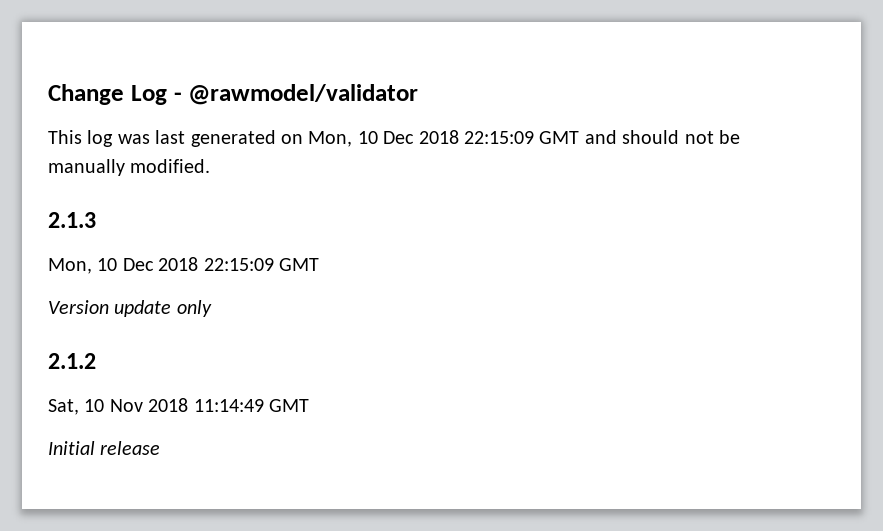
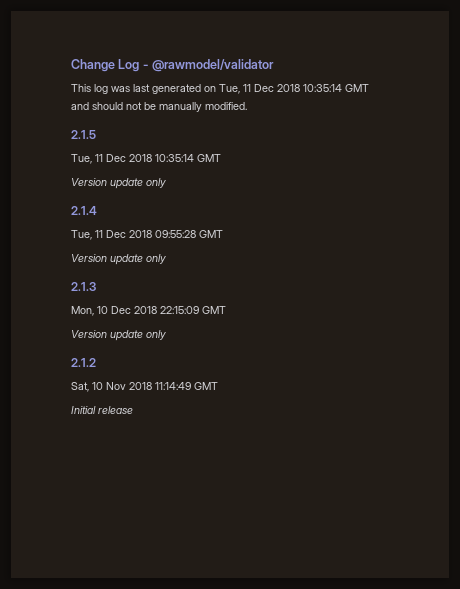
[308,130,534,147] Mon, 10 Dec 2018 22:15:09 -> [219,84,342,94] Tue, 11 Dec 2018 10:35:14
(211, 166) none -> [71,130,96,139] [71,154,221,164] [71,178,166,189] [71,206,97,215] [71,230,223,240] [71,254,166,265] // 2.1.5 // Tue, 11 Dec 2018 10:35:14 GMT // Version update only // 2.1.4 // Tue, 11 Dec 2018 09:55:28 GMT // Version update only

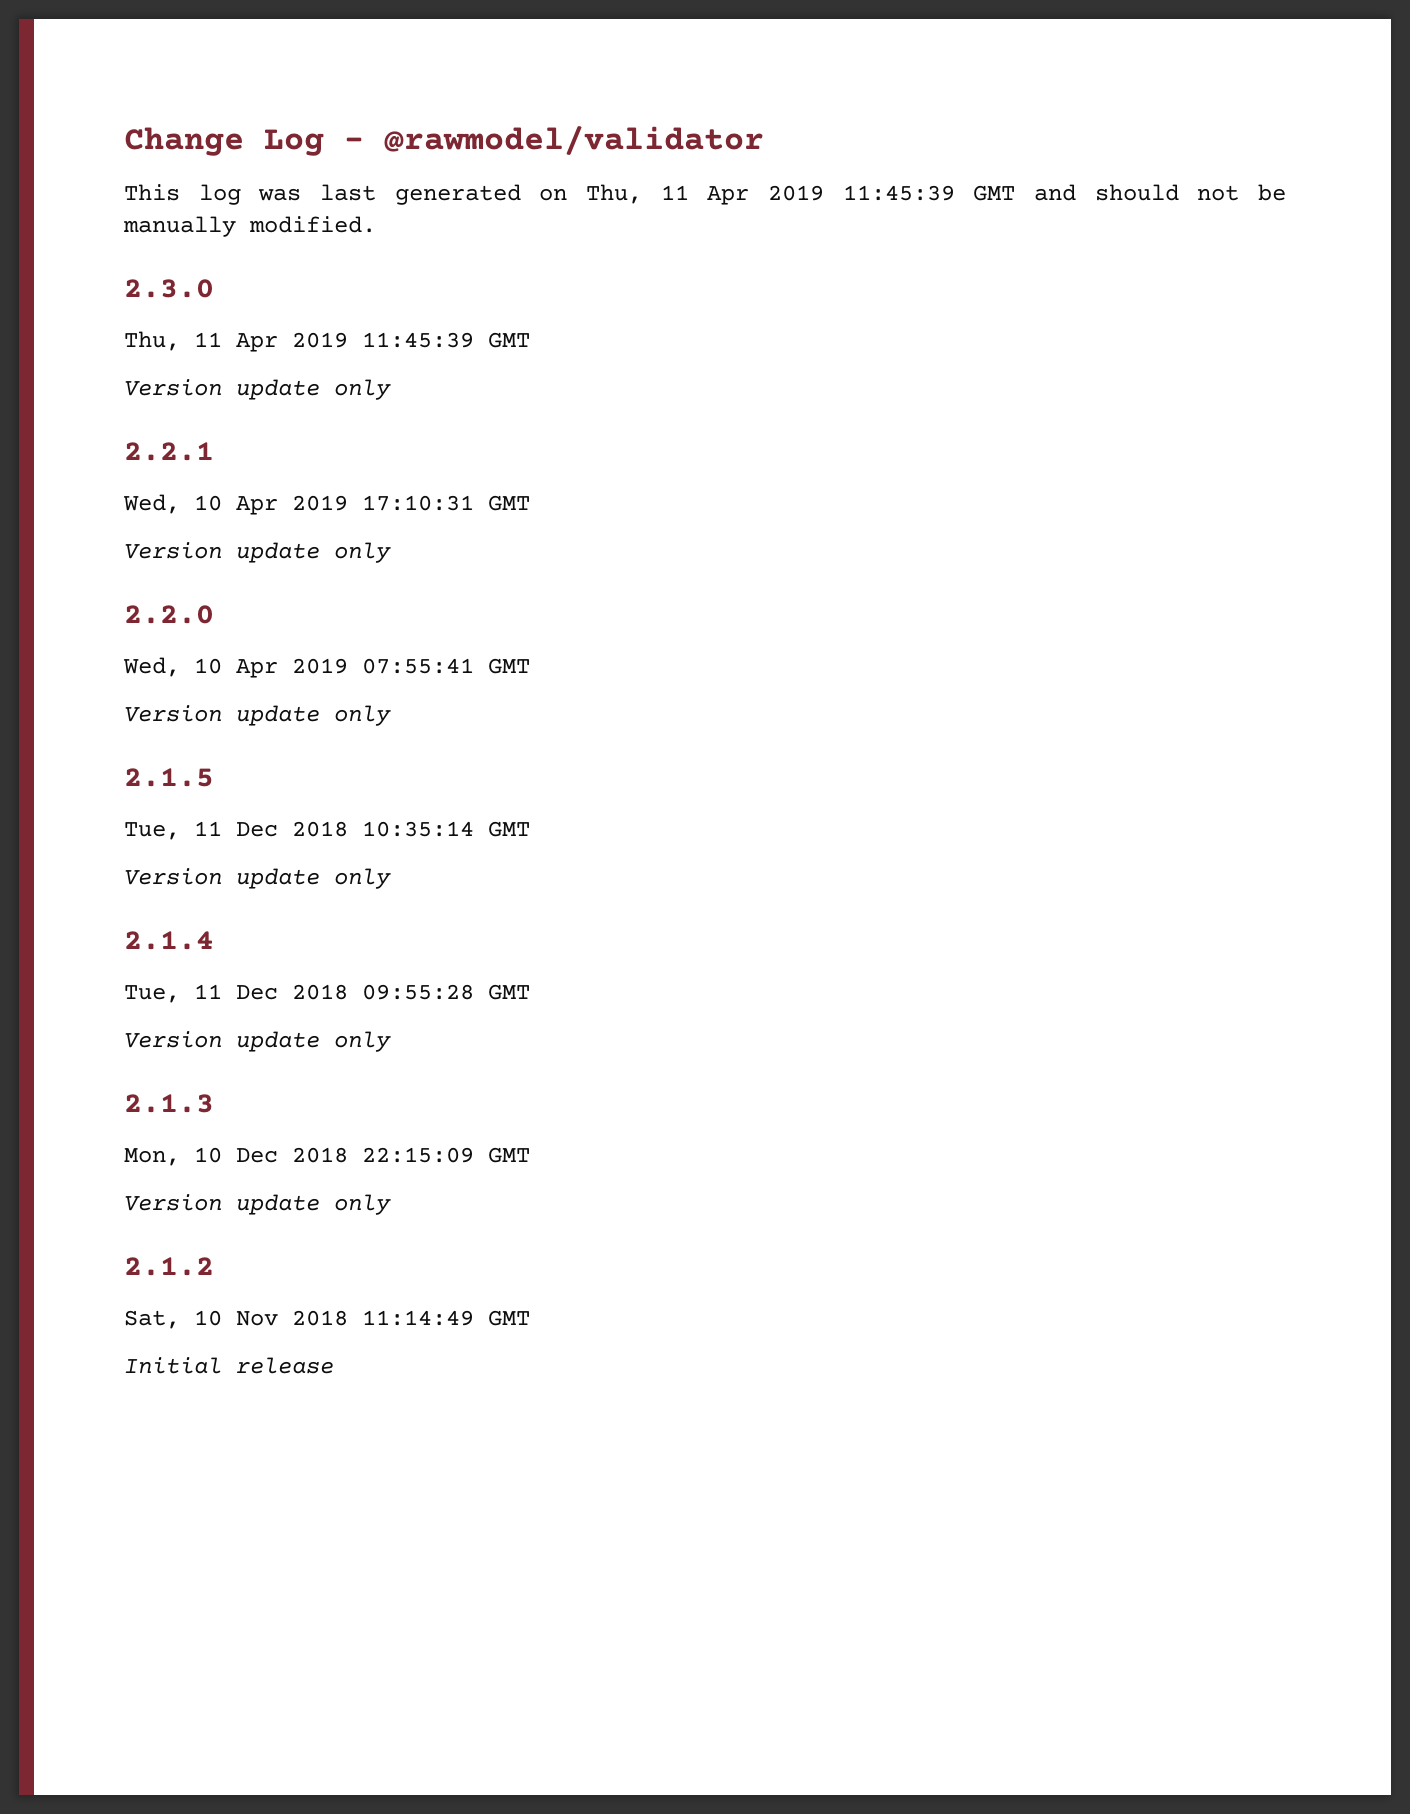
[219,84,342,94] Tue, 11 Dec 2018 10:35:14 -> [586,184,955,205] Thu, 11 Apr 2019 11:45:39
(247, 106) none -> [124,279,214,298] [124,331,530,352] [124,379,391,400] [124,442,214,461] [123,494,530,515] [124,542,391,563] [124,605,214,624] [123,657,530,678] [124,705,391,726] // 2.3.0 // Thu, 11 Apr 2019 11:45:39 GMT // Version update only // 2.2.1 // Wed, 10 Apr 2019 17:10:31 GMT // Version update only // 2.2.0 // Wed, 10 Apr 2019 07:55:41 GMT // Version update only

